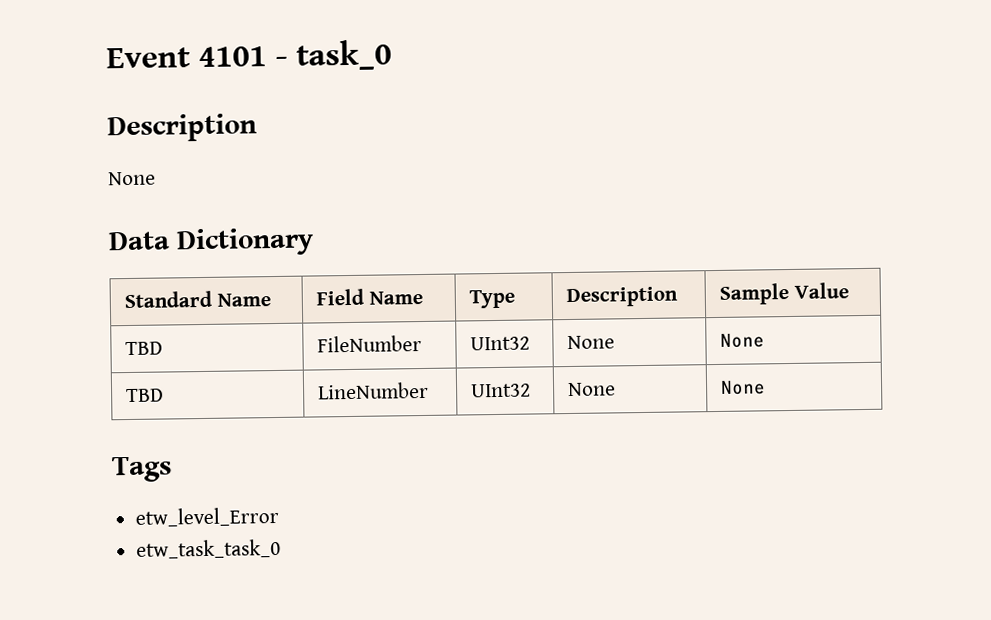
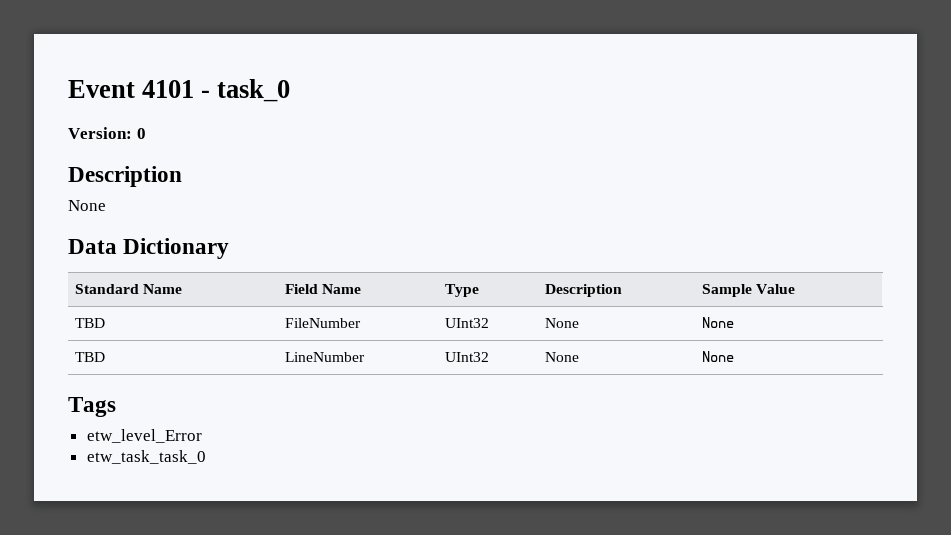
(392, 55) none -> [68,127,146,139] // Version: 0

